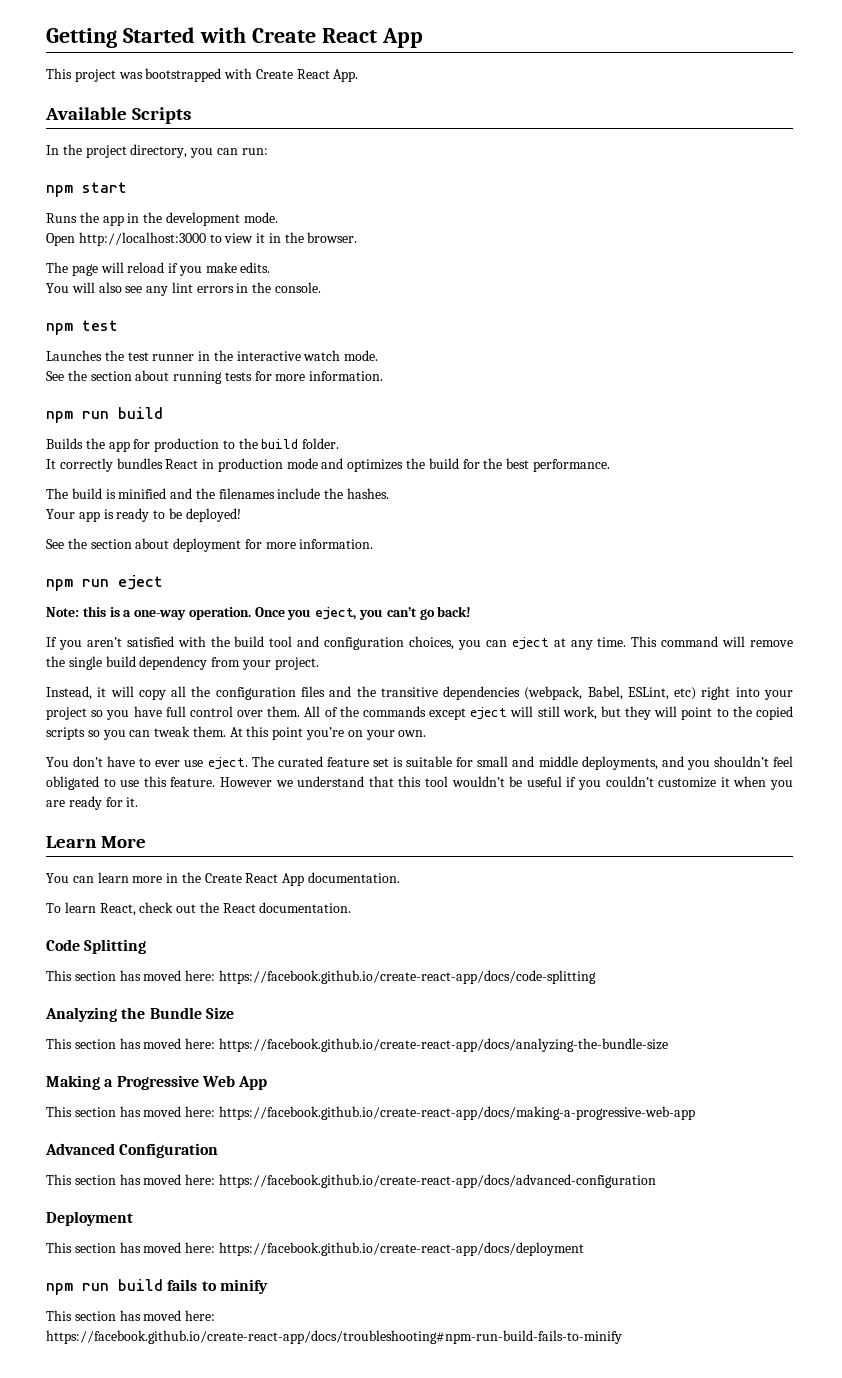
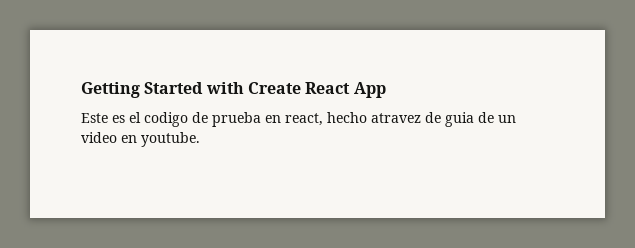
[46,68,359,82] [45,107,192,124] [46,144,268,158] [46,182,127,197] [46,212,278,226] [46,232,358,246] [46,262,271,276] [46,282,322,296] [46,320,118,335] [46,350,379,361] [46,370,384,384] [46,407,163,423] [46,438,340,452] [46,458,610,472] [46,488,390,499] [46,508,241,522] [46,538,374,552] [46,575,163,591] [46,606,472,620] [46,636,793,650] [46,656,319,670] [46,686,794,700] [46,706,793,720] [46,726,427,740] [46,756,793,770] [46,776,794,790] [46,796,139,810] [46,836,147,848] [46,872,401,886] [46,902,352,916] [46,939,147,954] [46,970,596,984] [45,1007,234,1022] [46,1038,668,1052] [46,1075,268,1090] [46,1106,695,1120] [45,1143,219,1158] [46,1174,656,1188] [46,1211,133,1226] [46,1242,584,1256] [46,1279,268,1295] [46,1310,216,1321] [46,1330,622,1344] This project was bootstrapped with Create React App. // Available Scripts // In the project directory, you can run: // npm start // Runs the app in the development mode. // Open http://localhost:3000 to view it in the browser. // The page will reload if you make edits. // You will also see any lint errors in the console. // npm test // Launches the test runner in the interactive watch mode. // See the section about running tests for more information. // npm run build // Builds the app for production to the build folder. // It correctly bundles React in production mode and optimizes the build for the best performance. // The build is minified and the filenames include the hashes. // Your app is ready to be deployed! // See the section about deployment for more information. // npm run eject // Note: this is a one-way operation. Once you eject, you can’t go back! // If you aren’t satisfied with the build tool and configuration choices, you can eject at any time. This command will remove the single build dependency from your project. // Instead, it will copy all the configuration files and the transitive dependencies (webpack, Babel, ESLint, etc) right into your project so you have full control over them. All of the commands except eject will still work, but they will point to the copied scripts so you can tweak them. At this point you’re on your own. // You don’t have to ever use eject. The curated feature set is suitable for small and middle deployments, and you shouldn’t feel obligated to use this feature. However we understand that this tool wouldn’t be useful if you couldn’t customize it when you are ready for it. // Learn More // You can learn more in the Create React App documentation. // To learn React, check out the React documentation. // Code Splitting // This section has moved here: https://facebook.github.io/create-react-app/docs/code-splitting // Analyzing the Bundle Size // This section has moved here: https://facebook.github.io/create-react-app/docs/analyzing-the-bundle-size // Making a Progressive Web App // This section has moved here: https://facebook.github.io/create-react-app/docs/making-a-progressive-web-app // Advanced Configuration // This section has moved here: https://facebook.github.io/create-react-app/docs/advanced-configuration // Deployment // This section has moved here: https://facebook.github.io/create-react-app/docs/deployment // npm run build fails to minify // This section has moved here: https://facebook.github.io/create-react-app/docs/troubleshooting#npm-run-build-fails-to-minify -> [81,112,516,127] [81,132,200,147] Este es el codigo de prueba en react, hecho atravez de guia de un video en youtube.

